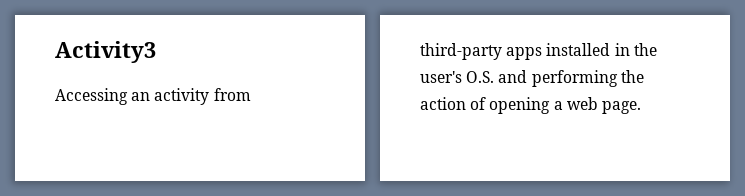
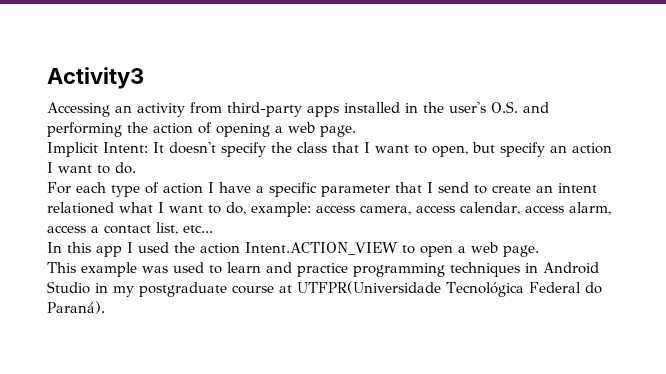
(641, 107) none -> [47,142,612,157] [47,162,136,174] [47,182,597,197] [47,202,611,217] [47,222,213,235] [47,242,539,257] [47,262,599,277] [47,281,602,297] [47,301,105,314] // Implicit Intent: It doesn't specify the class that I want to open, but specify an action I want to do. // For each type of action I have a specific parameter that I send to create an intent relationed what I want to do, example: access camera, access calendar, access alarm, access a contact list, etc... // In this app I used the action Intent.ACTION_VIEW to open a web page. // This example was used to learn and practice programming techniques in Android Studio in my postgraduate course at UTFPR(Universidade Tecnológica Federal do Paraná).

